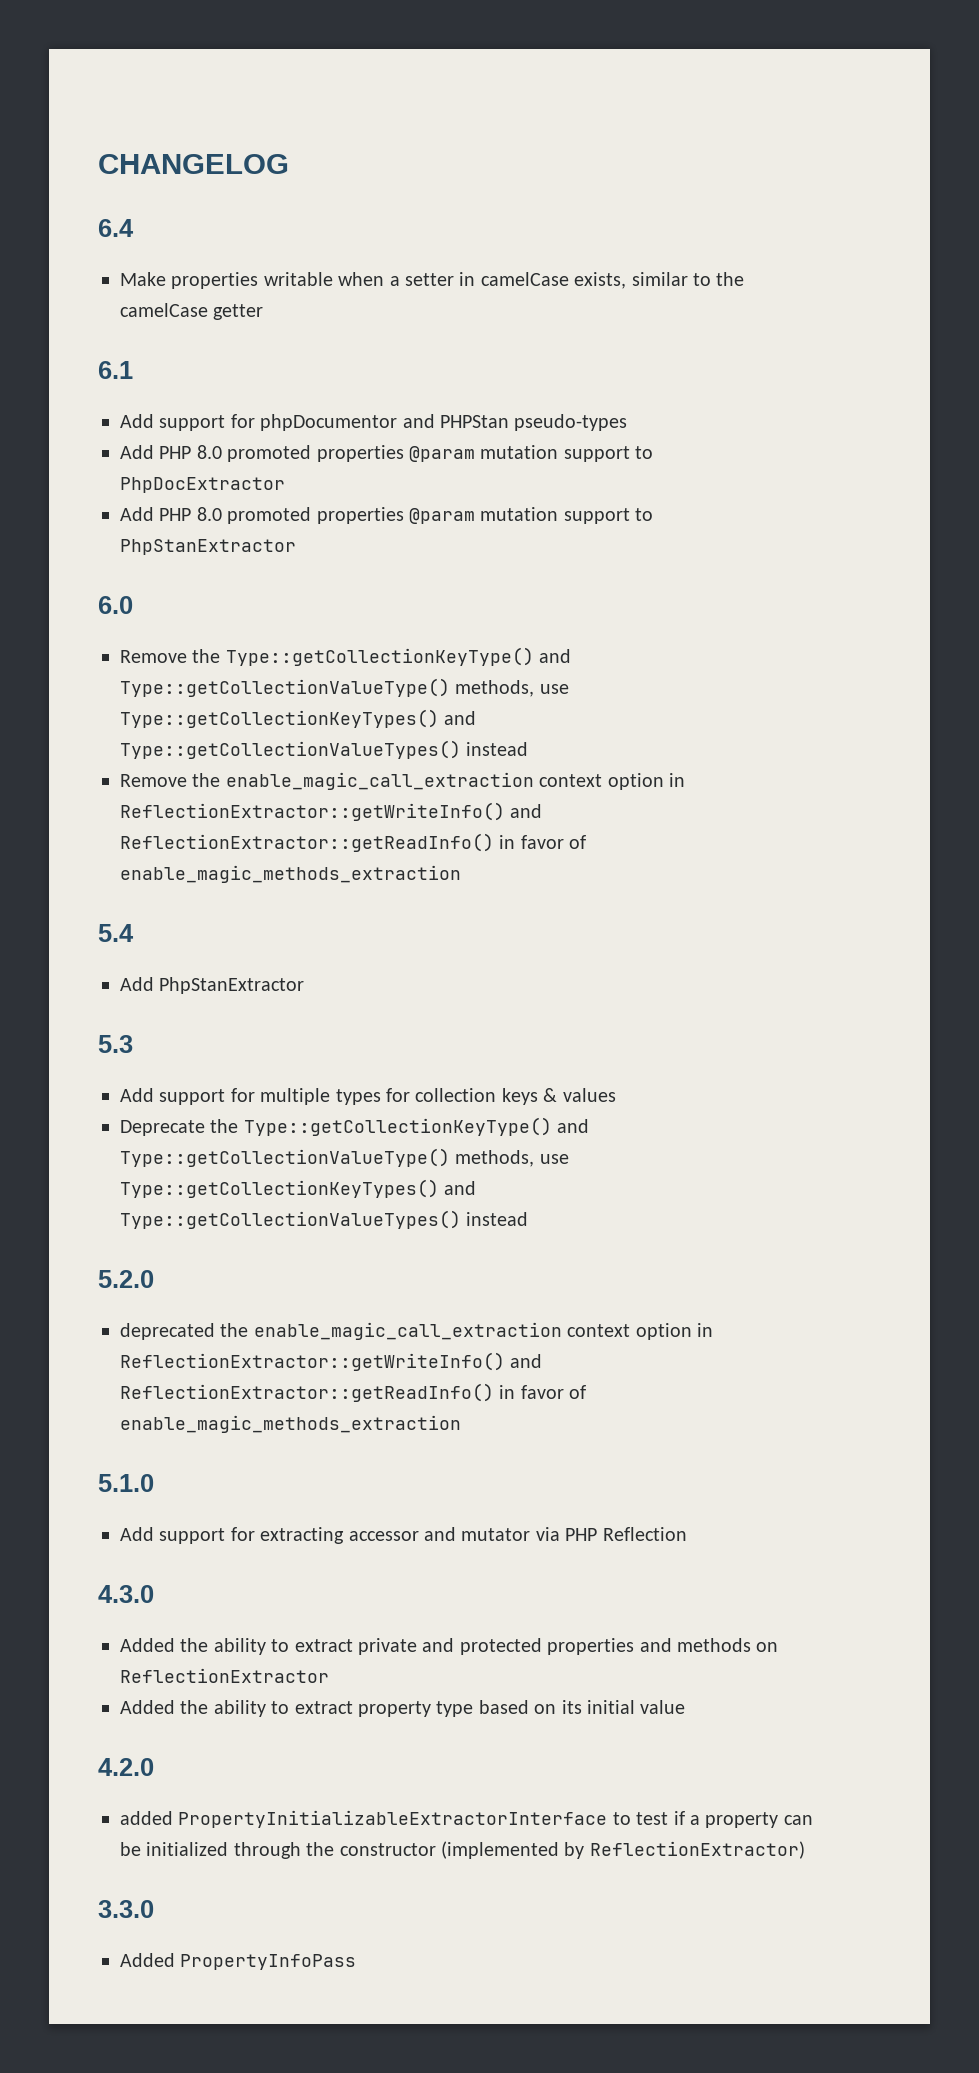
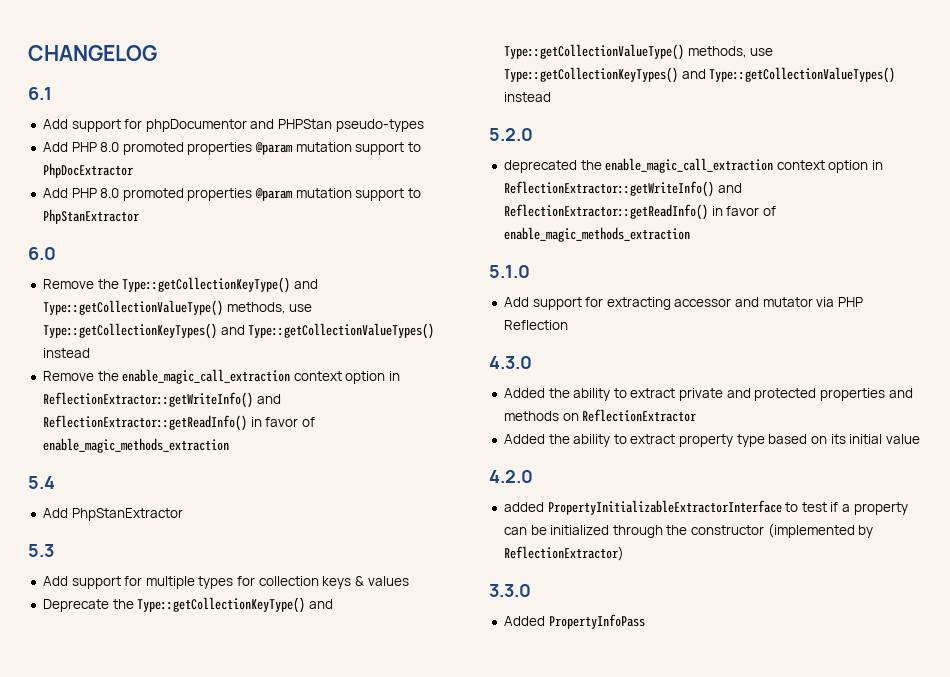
[98,219,134,237] [120,272,745,289] [120,303,264,320] // 6.4 // Make properties writable when a setter in camelCase exists, similar to the camelCase getter -> (157, 53) none

